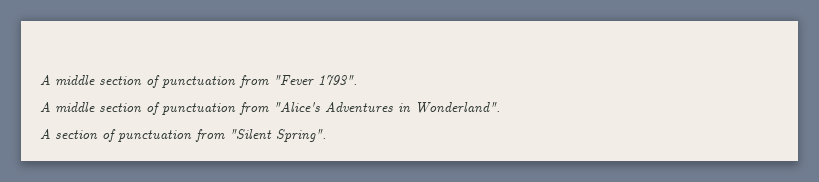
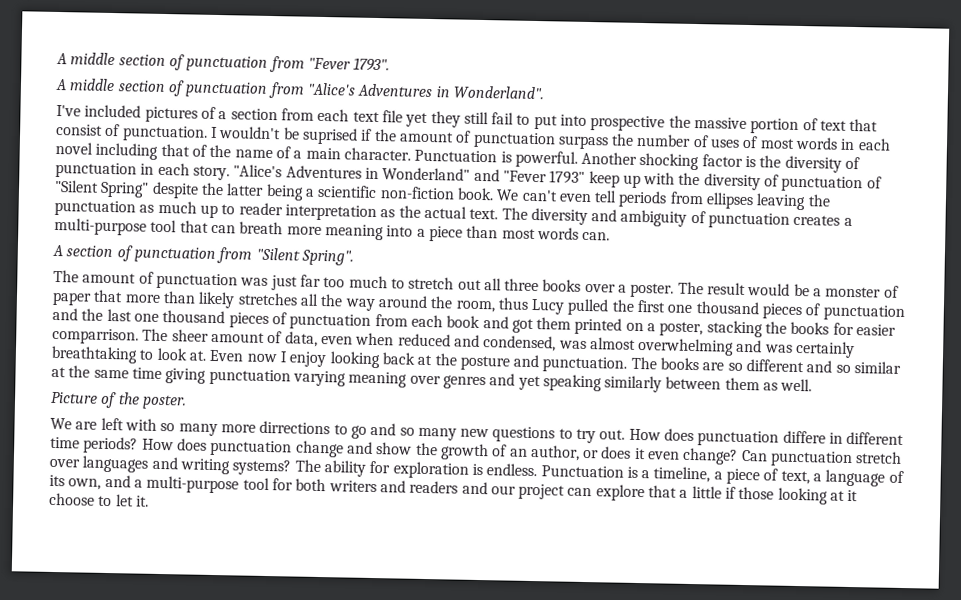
(500, 107) none -> [56,104,879,134] [56,123,891,151] [55,141,861,173] [55,161,882,193] [54,179,831,211] [54,199,853,229] [54,217,611,242] // I've included pictures of a section from each text file yet they still fail to put into prospective the massive portion of text that consist of punctuation. I wouldn't be suprised if the amount of punctuation surpass the number of uses of most words in each novel including that of the name of a main character. Punctuation is powerful. Another shocking factor is the diversity of punctuation in each story. "Alice's Adventures in Wonderland" and "Fever 1793" keep up with the diversity of punctuation of "Silent Spring" despite the latter being a scientific non-fiction book. We can't even tell periods from ellipses leaving the punctuation as much up to reader interpretation as the actual text. The diversity and ambiguity of punctuation creates a multi-purpose tool that can breath more meaning into a piece than most words can.
(326, 135) none -> [53,269,899,298] [52,289,905,321] [52,307,897,338] [52,327,856,359] [51,345,902,374] [51,365,813,393] [50,391,187,410] [50,417,905,447] [50,436,903,468] [49,455,904,487] [49,474,859,505] [49,492,149,507] // The amount of punctuation was just far too much to stretch out all three books over a poster. The result would be a monster of paper that more than likely stretches all the way around the room, thus Lucy pulled the first one thousand pieces of punctuation and the last one thousand pieces of punctuation from each book and got them printed on a poster, stacking the books for easier comparrison. The sheer amount of data, even when reduced and condensed, was almost overwhelming and was certainly breathtaking to look at. Even now I enjoy looking back at the posture and punctuation. The books are so different and so similar at the same time giving punctuation varying meaning over genres and yet speaking similarly between them as well. // Picture of the poster. // We are left with so many more dirrections to go and so many new questions to try out. How does punctuation differe in different time periods? How does punctuation change and show the growth of an author, or does it even change? Can punctuation stretch over languages and writing systems? The ability for exploration is endless. Punctuation is a timeline, a piece of text, a language of its own, and a multi-purpose tool for both writers and readers and our project can explore that a little if those looking at it choose to let it.

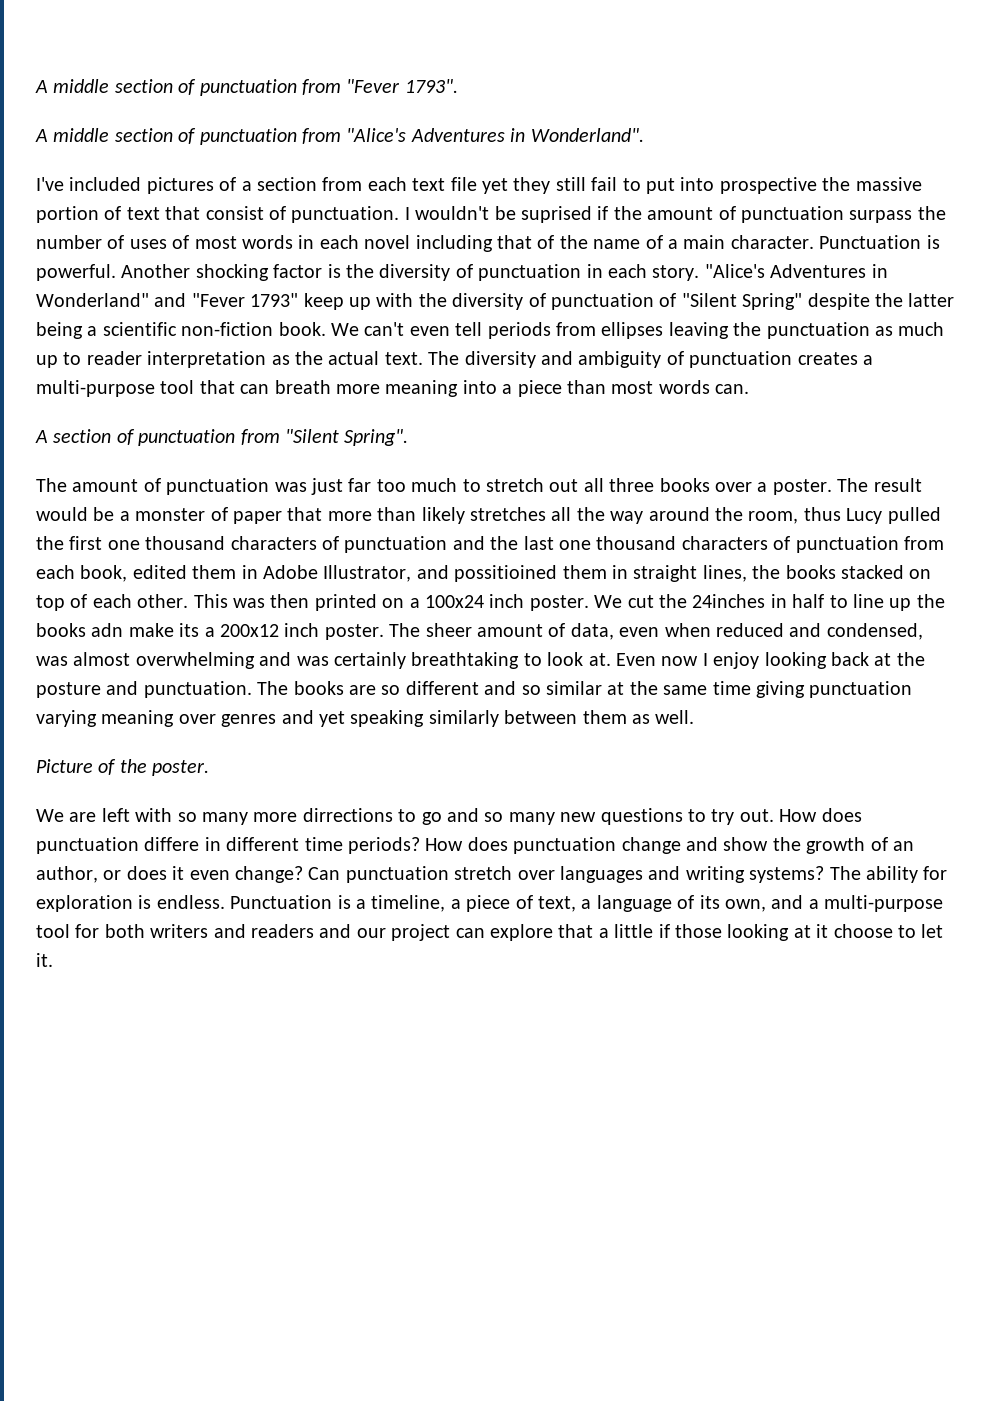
[762,303,803,320] pieces -> [230,536,317,550] characters
[228,312,269,329] pieces -> [681,536,768,550] characters
[446,315,897,338] [52,327,139,345] book and got them printed on a poster, stacking the books for easier comparrison. -> [80,565,932,582] [36,594,945,611] [36,623,384,640] book, edited them in Adobe Illustrator, and possitioined them in straight lines, the books stacked on top of each other. This was then printed on a 100x24 inch poster. We cut the 24inches in half to line up the books adn make its a 200x12 inch poster.

